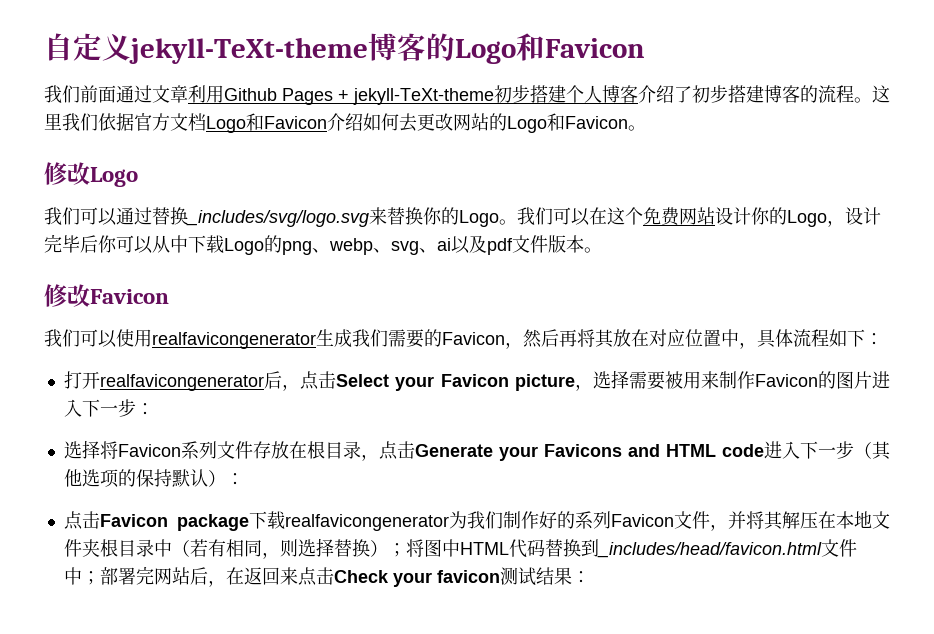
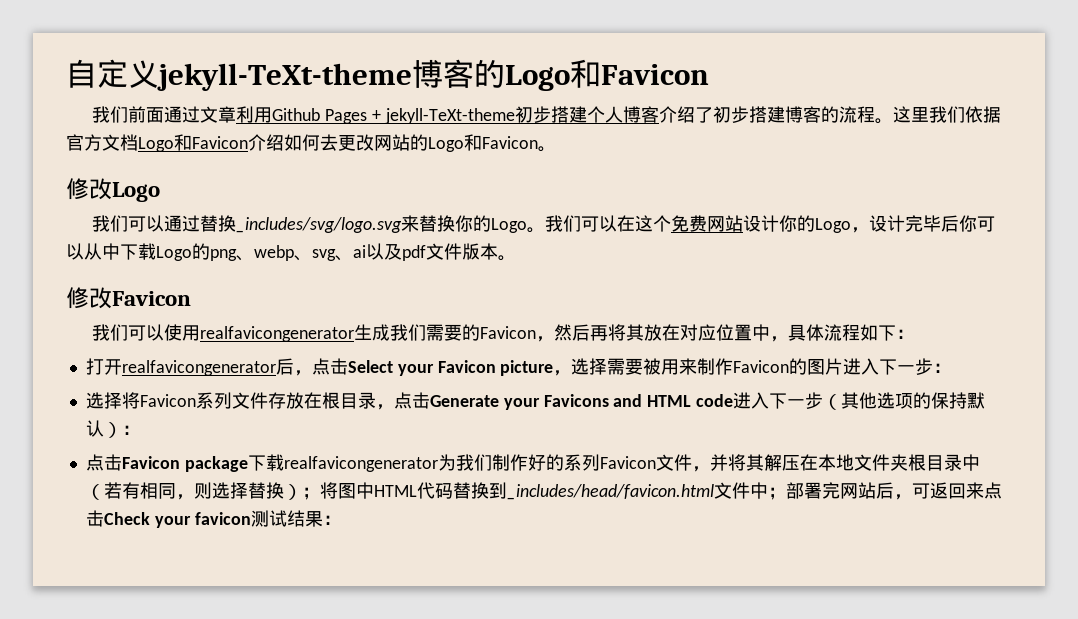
[225,567,244,585] 在 -> [911,483,930,499] 可

